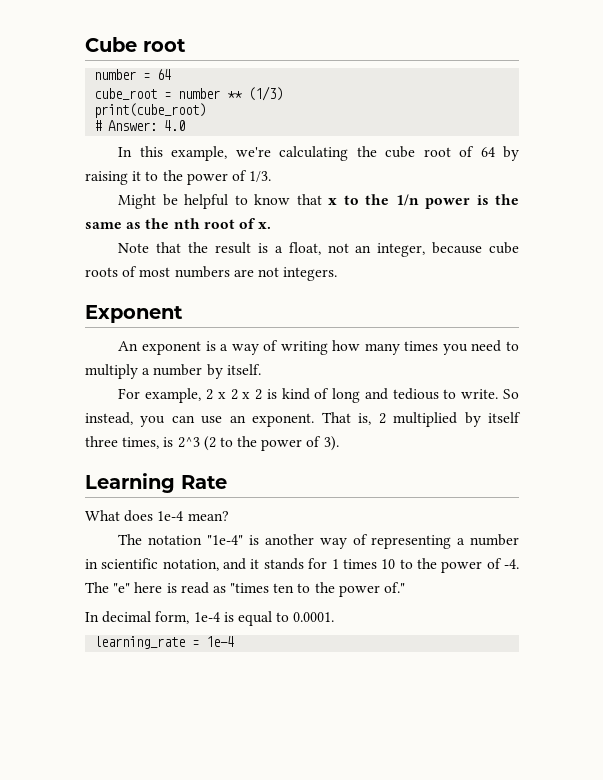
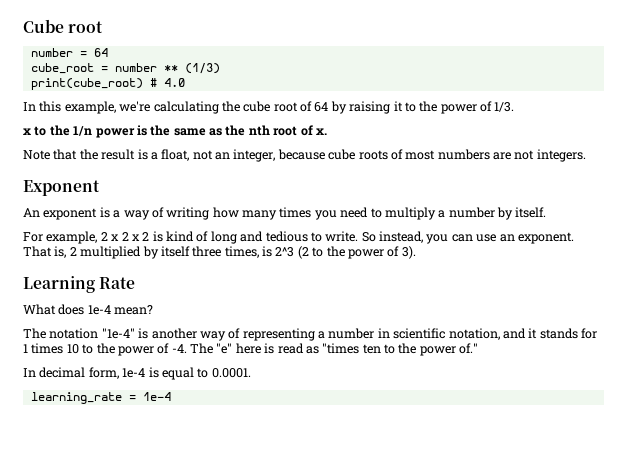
[94,120,158,131] // # Answer: -> [149,78,157,87] #
[118,194,322,209] Might be helpful to know that -> (515, 107) none

